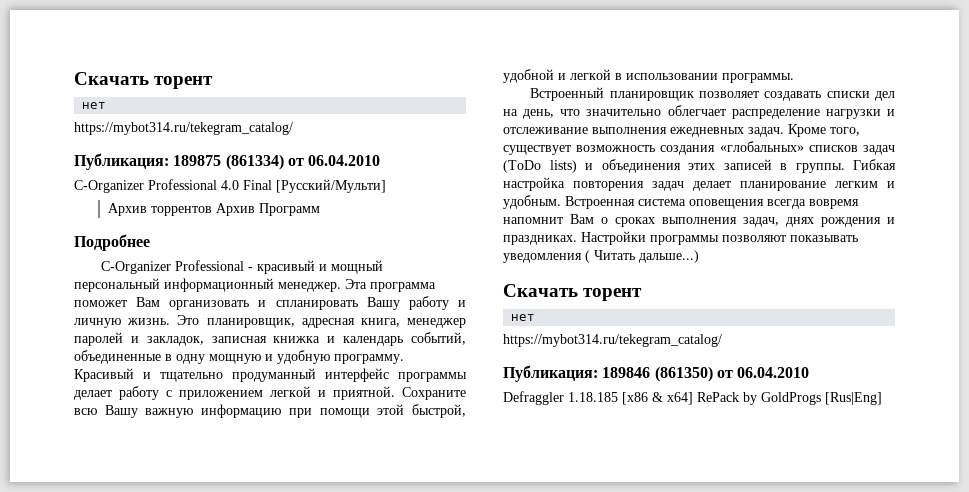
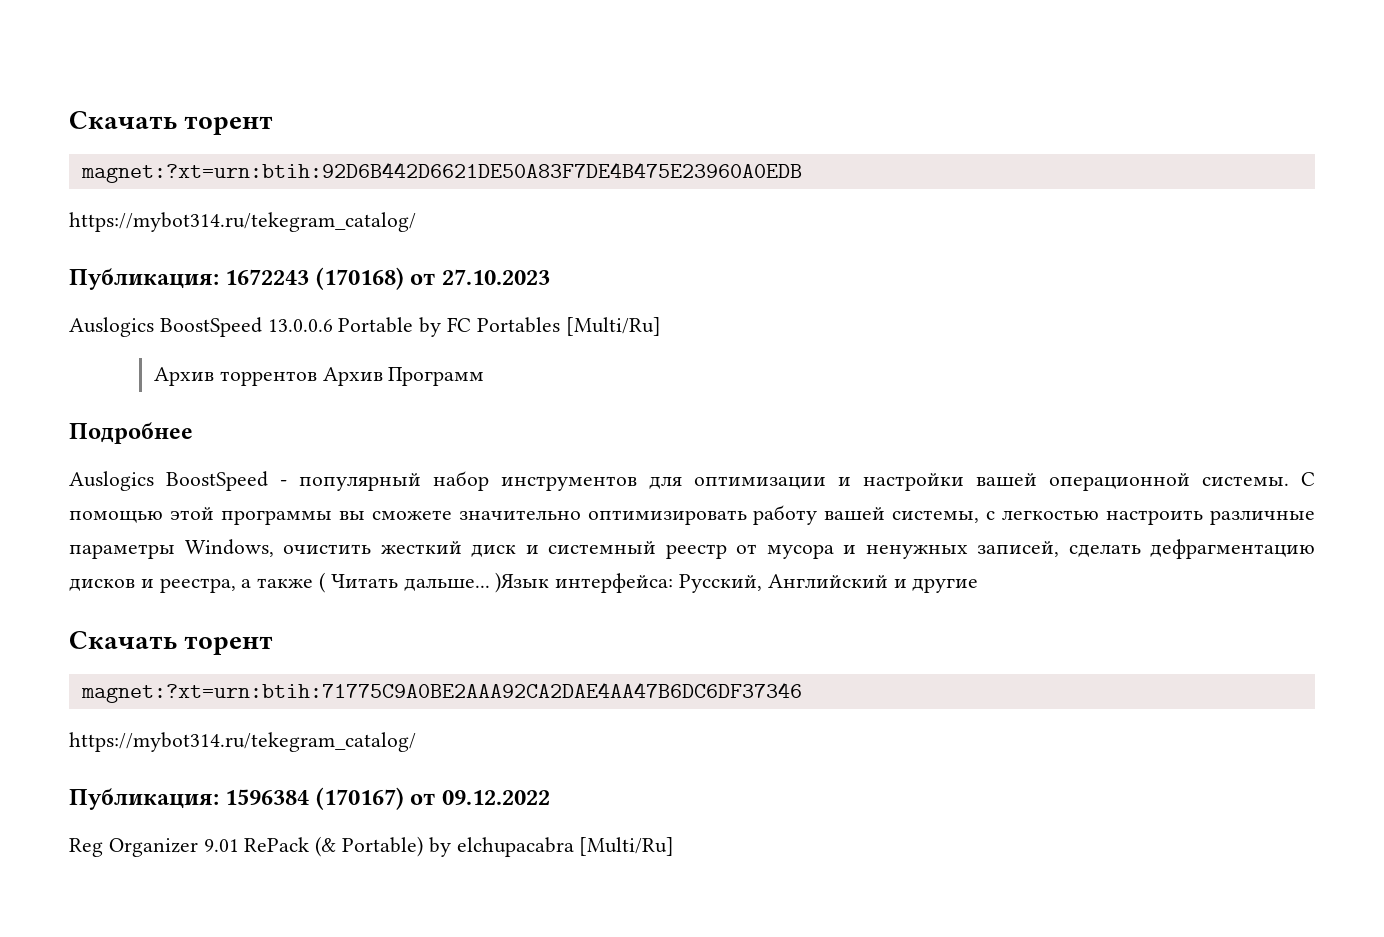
[74,72,214,89] [82,102,107,109] [74,122,293,135] [74,153,381,170] [74,179,386,193] Скачать торент // нет // https://mybot314.ru/tekegram_catalog/ // Публикация: 189875 (861334) от 06.04.2010 // C-Organizer Professional 4.0 Final [Русский/Мульти] -> [69,111,274,135] [80,162,802,183] [69,212,416,232] [69,267,550,290] [69,317,661,337] Скачать торент // magnet:?xt=urn:btih:92D6B442D6621DE50A83F7DE4B475E23960A0EDB // https://mybot314.ru/tekegram_catalog/ // Публикация: 1672243 (170168) от 27.10.2023 // Auslogics BoostSpeed 13.0.0.6 Portable by FC Portables [Multi/Ru]
[101,260,384,274] [74,278,436,292] [74,296,467,310] [74,315,466,328] [74,332,466,346] [74,350,404,364] [74,368,467,382] [74,386,466,400] [74,404,466,418] [503,69,794,83] [530,87,895,101] [503,105,895,119] [503,124,860,137] [503,141,895,155] [503,159,896,173] [503,177,895,191] [503,195,859,209] [503,214,895,227] [503,231,858,245] [503,250,699,263] [503,284,643,301] [511,314,536,321] [503,334,722,347] [503,365,810,382] [503,391,882,405] C-Organizer Professional - красивый и мощный персональный информационный менеджер. Эта программа поможет Вам организовать и спланировать Вашу работу и личную жизнь. Это планировщик, адресная книга, менеджер паролей и закладок, записная книжка и календарь событий, объединенные в одну мощную и удобную программу. Красивый и тщательно продуманный интерфейс программы делает работу с приложением легкой и приятной. Сохраните всю Вашу важную информацию при помощи этой быстрой, удобной и легкой в использовании программы. // Встроенный планировщик позволяет создавать списки дел на день, что значительно облегчает распределение нагрузки и отслеживание выполнения ежедневных задач. Кроме того, существует возможность создания «глобальных» списков задач (ToDo lists) и объединения этих записей в группы. Гибкая настройка повторения задач делает планирование легким и удобным. Встроенная система оповещения всегда вовремя напомнит Вам о сроках выполнения задач, днях рождения и праздниках. Настройки программы позволяют показывать уведомления ( Читать дальше...) // Скачать торент // нет // https://mybot314.ru/tekegram_catalog/ // Публикация: 189846 (861350) от 06.04.2010 // Defraggler 1.18.185 [x86 & x64] RePack by GoldProgs [Rus|Eng] -> [69,471,1315,491] [69,505,1315,525] [69,539,1315,559] [69,572,979,593] [69,631,274,655] [80,682,802,703] [69,732,416,752] [69,787,550,810] [69,836,675,857] Auslogics BoostSpeed - популярный набор инструментов для оптимизации и настройки вашей операционной системы. С помощью этой программы вы сможете значительно оптимизировать работу вашей системы, с легкостью настроить различные параметры Windows, очистить жесткий диск и системный реестр от мусора и ненужных записей, сделать дефрагментацию дисков и реестра, а также ( Читать дальше... )Язык интерфейса: Русский, Английский и другие // Скачать торент // magnet:?xt=urn:btih:71775C9A0BE2AAA92CA2DAE4AA47B6DC6DF37346 // https://mybot314.ru/tekegram_catalog/ // Публикация: 1596384 (170167) от 09.12.2022 // Reg Organizer 9.01 RePack (& Portable) by elchupacabra [Multi/Ru]

